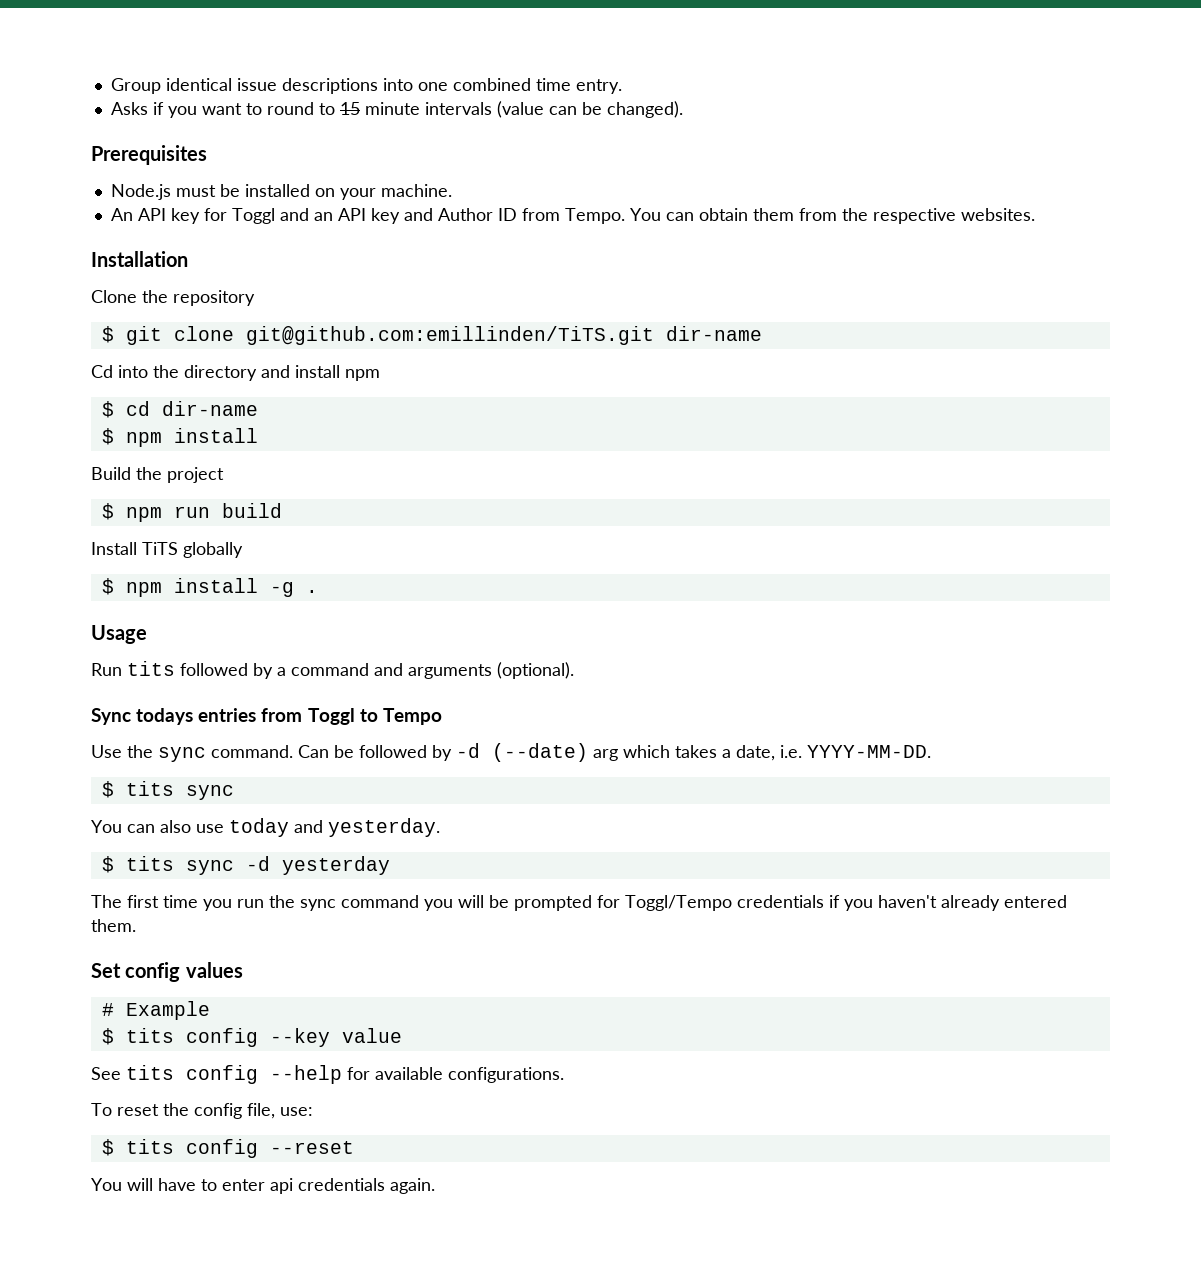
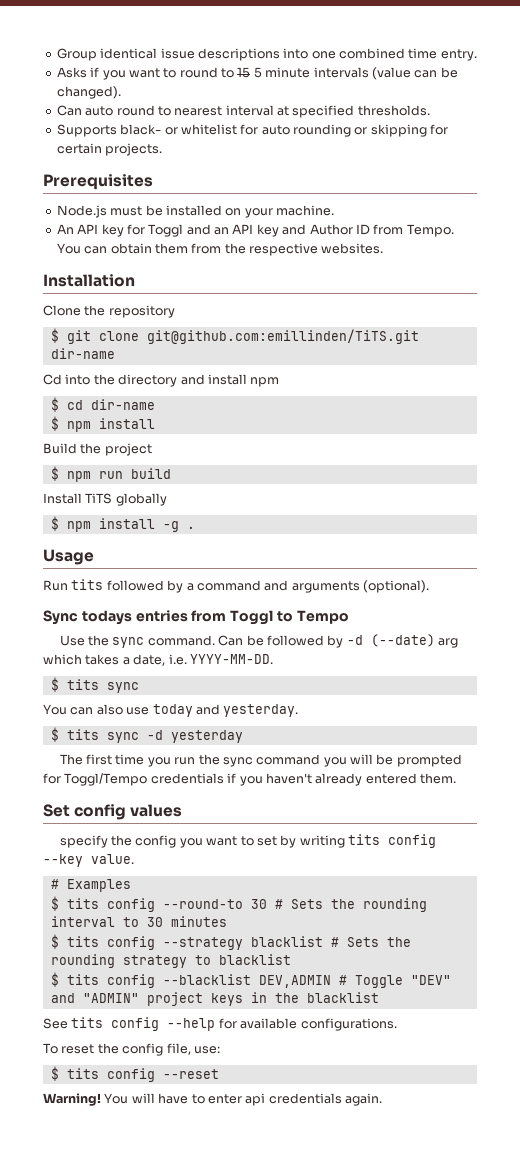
(360, 108) none -> [253,67,262,78] 5
(683, 109) none -> [56,105,430,118] [56,124,449,137] [56,143,163,156] // Can auto round to nearest interval at specified thresholds. // Supports black- or whitelist for auto rounding or skipping for certain projects.
[101,1001,210,1020] [101,1028,402,1047] // # Example // $ tits config --key value -> [59,834,437,848] [43,854,134,867] [50,879,131,892] [50,896,427,912] [50,916,227,927] [50,934,411,950] [50,954,291,968] [50,972,451,988] [50,992,379,1006] // specify the config you want to set by writing tits config --key value. // # Examples // $ tits config --round-to 30 # Sets the rounding interval to 30 minutes // $ tits config --strategy blacklist # Sets the rounding strategy to blacklist // $ tits config --blacklist DEV,ADMIN # Toggle "DEV" and "ADMIN" project keys in the blacklist
(354, 1147) none -> [43,1093,101,1106] Warning!

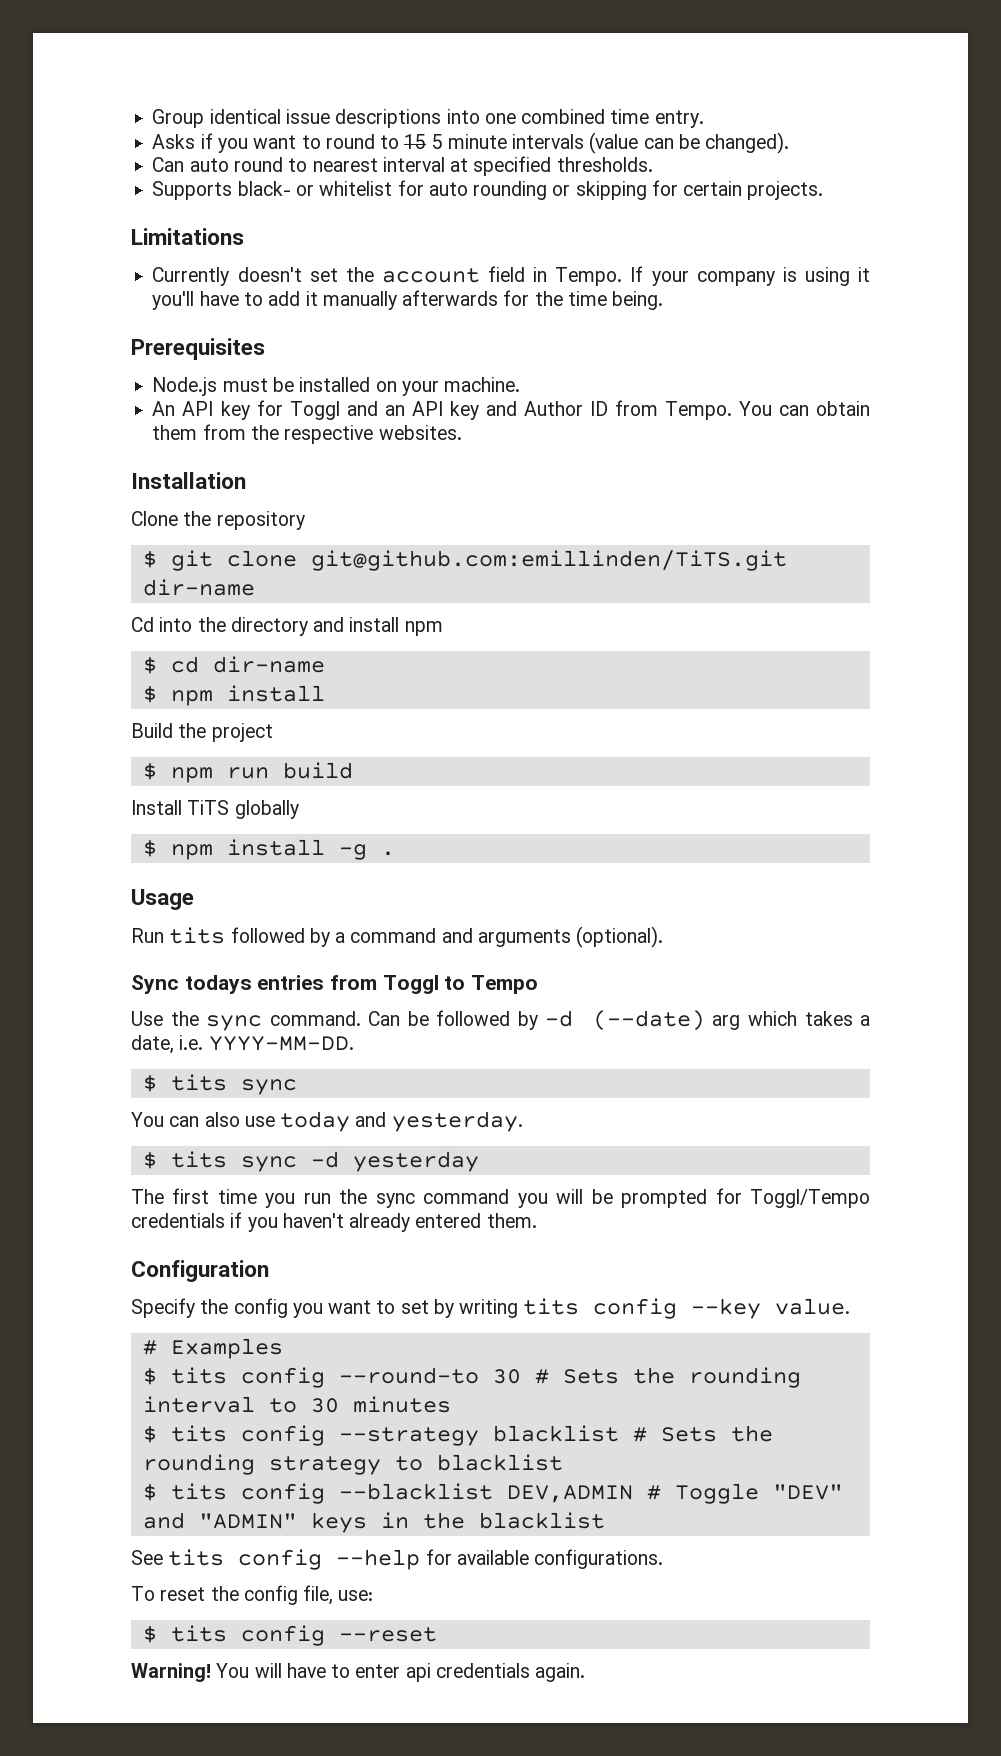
(163, 149) none -> [131,228,244,245] [152,266,870,286] [152,290,664,310] // Limitations // Currently doesn't set the account field in Tempo. If your company is using it you'll have to add it manually afterwards for the time being.
[43,804,183,820] [59,835,108,848] Set config values // specify -> [131,1260,269,1282] [131,1298,195,1318] Configuration // Specify
[146,992,203,1006] project -> (297, 1521) none

